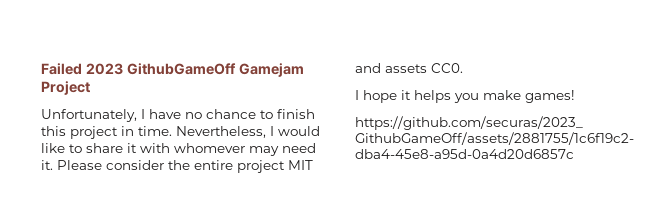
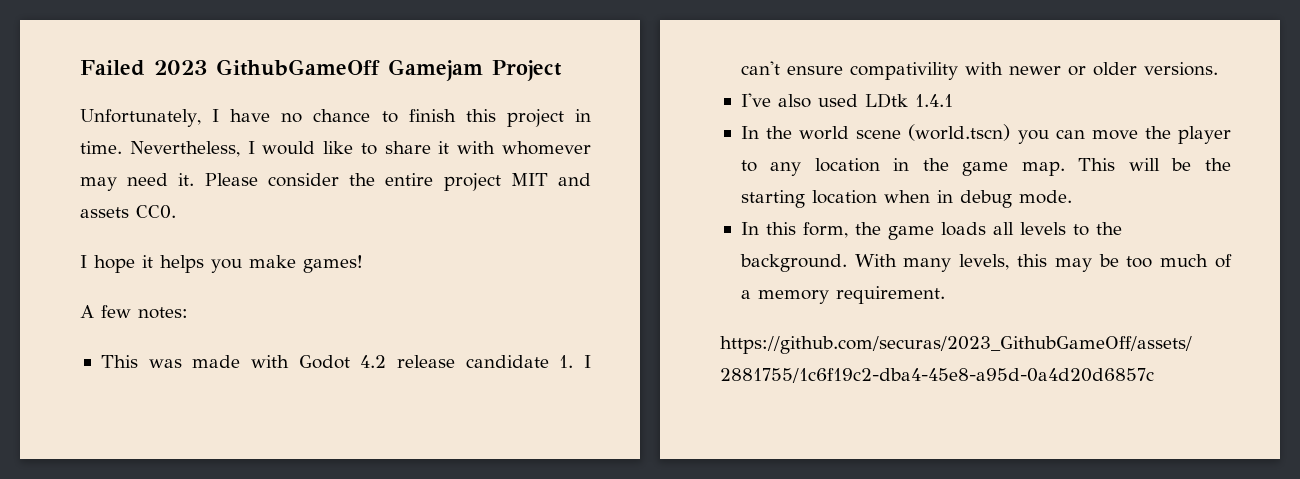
(575, 96) none -> [80,305,188,319] [100,355,592,369] [740,61,1218,80] [740,93,953,108] [740,124,1231,144] [740,158,1231,176] [740,190,1072,208] [740,222,1122,240] [739,254,1232,272] [740,286,945,304] // A few notes: // This was made with Godot 4.2 release candidate 1. I can't ensure compativility with newer or older versions. // I've also used LDtk 1.4.1 // In the world scene (world.tscn) you can move the player to any location in the game map. This will be the starting location when in debug mode. // In this form, the game loads all levels to the background. With many levels, this may be too much of a memory requirement.

